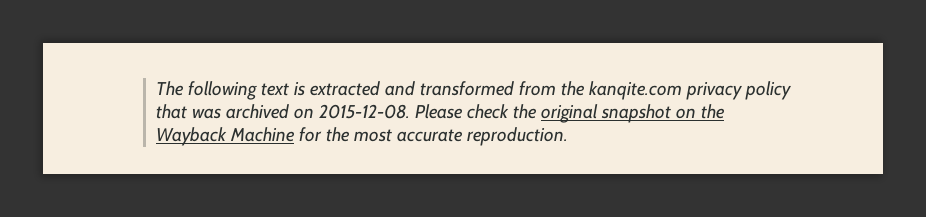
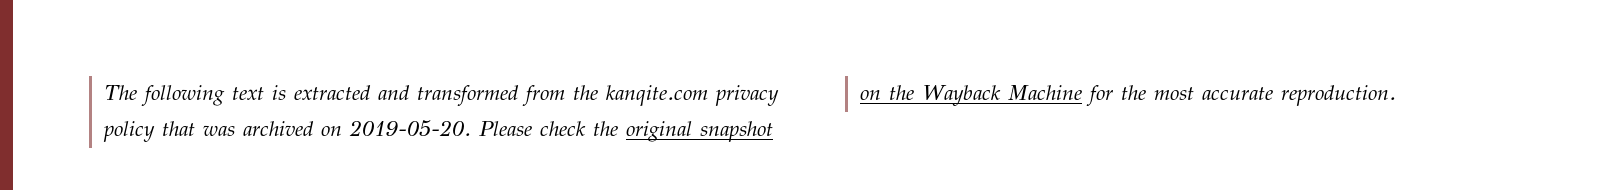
[319,104,411,119] 2015-12-08. -> [348,120,471,137] 2019-05-20.

